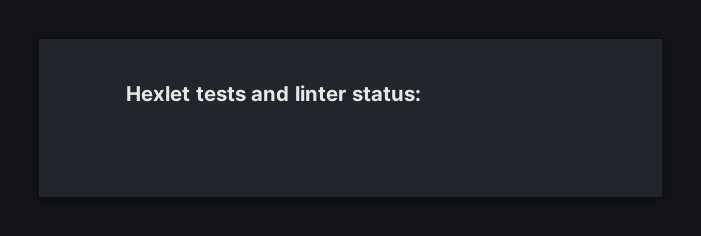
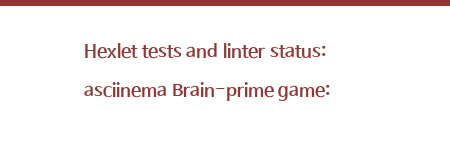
(421, 94) none -> [84,82,331,101] // asciinema Brain-prime game:

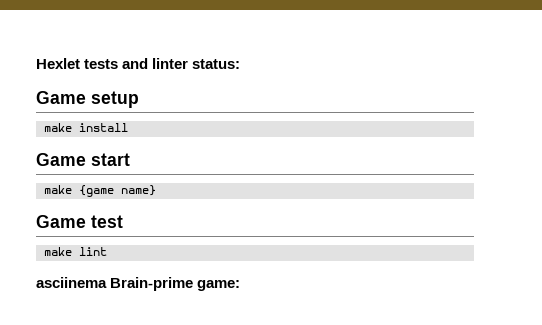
(326, 51) none -> [36,91,139,108] [43,123,128,132] [36,153,130,166] [43,185,156,197] [36,215,123,228] [43,247,107,256] // Game setup // make install // Game start // make {game name} // Game test // make lint

